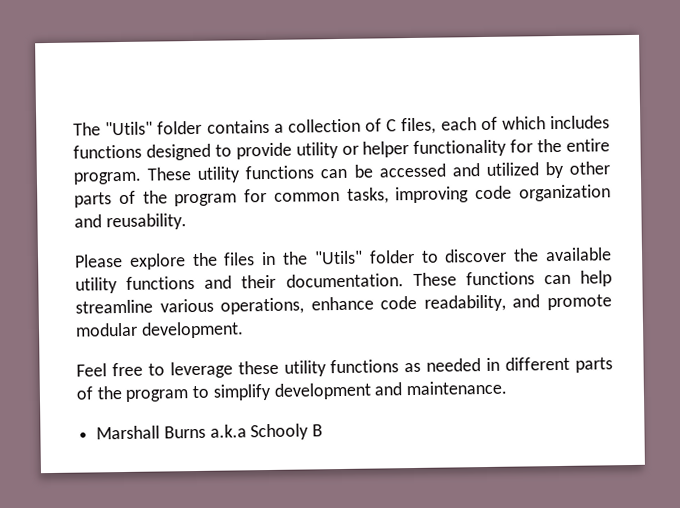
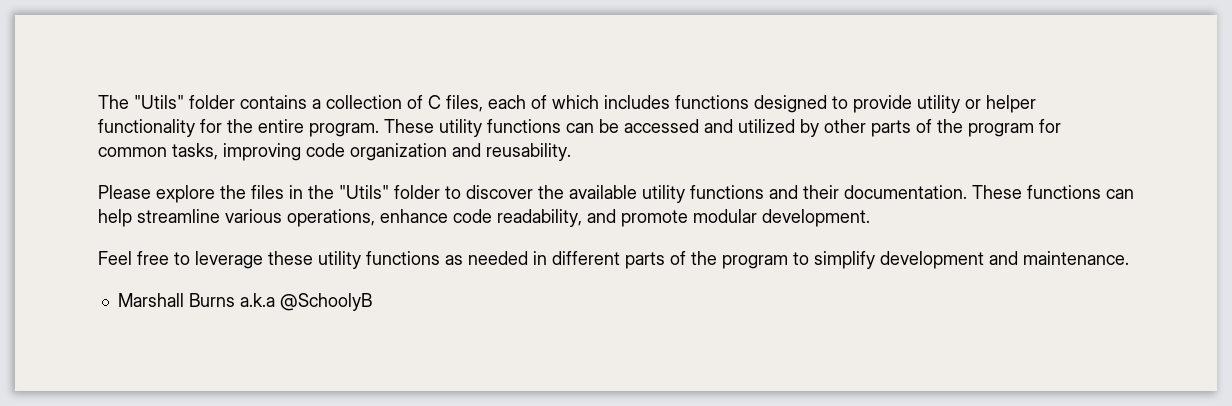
[250,423,324,441] Schooly B -> [279,293,372,311] @SchoolyB

